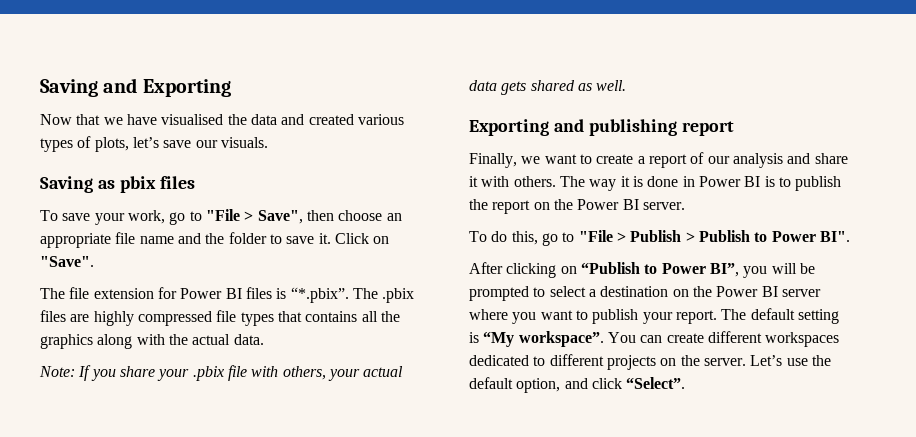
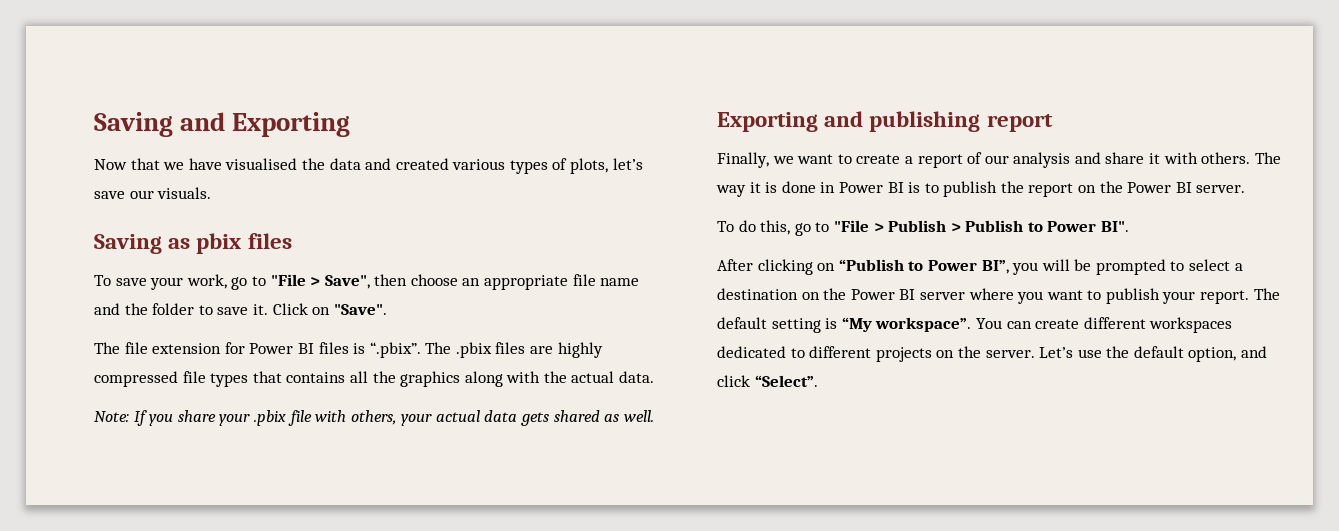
[290,287,349,303] “*.pbix”. -> [369,342,421,358] “.pbix”.

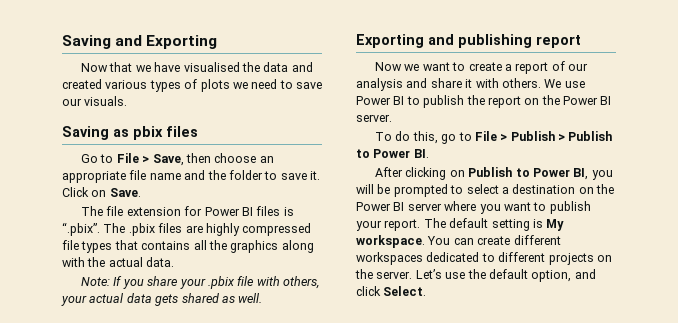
[570,158,643,174] plots, let’s -> [200,79,293,92] plots we need to
[94,274,370,290] To save your work, go to "File > Save", -> [81,153,184,166] Go to File > Save,
[333,304,387,315] "Save". -> [109,188,141,197] Save.
[717,152,769,168] Finally, -> [375,62,403,71] Now
[1254,152,1281,164] [716,181,921,197] The way it is done in Power BI is -> [544,79,585,88] [356,96,405,105] We use Power BI
[833,220,869,232] "File -> [474,131,497,141] File
[1101,221,1130,232] BI". -> [413,149,429,158] BI.
[838,259,1009,274] “Publish to Power BI”, -> [468,167,589,180] Publish to Power BI,
[841,317,972,332] “My workspace”. -> [546,219,565,231] [356,235,425,248] My workspace.
[754,375,818,387] “Select”. -> [383,286,427,296] Select.

